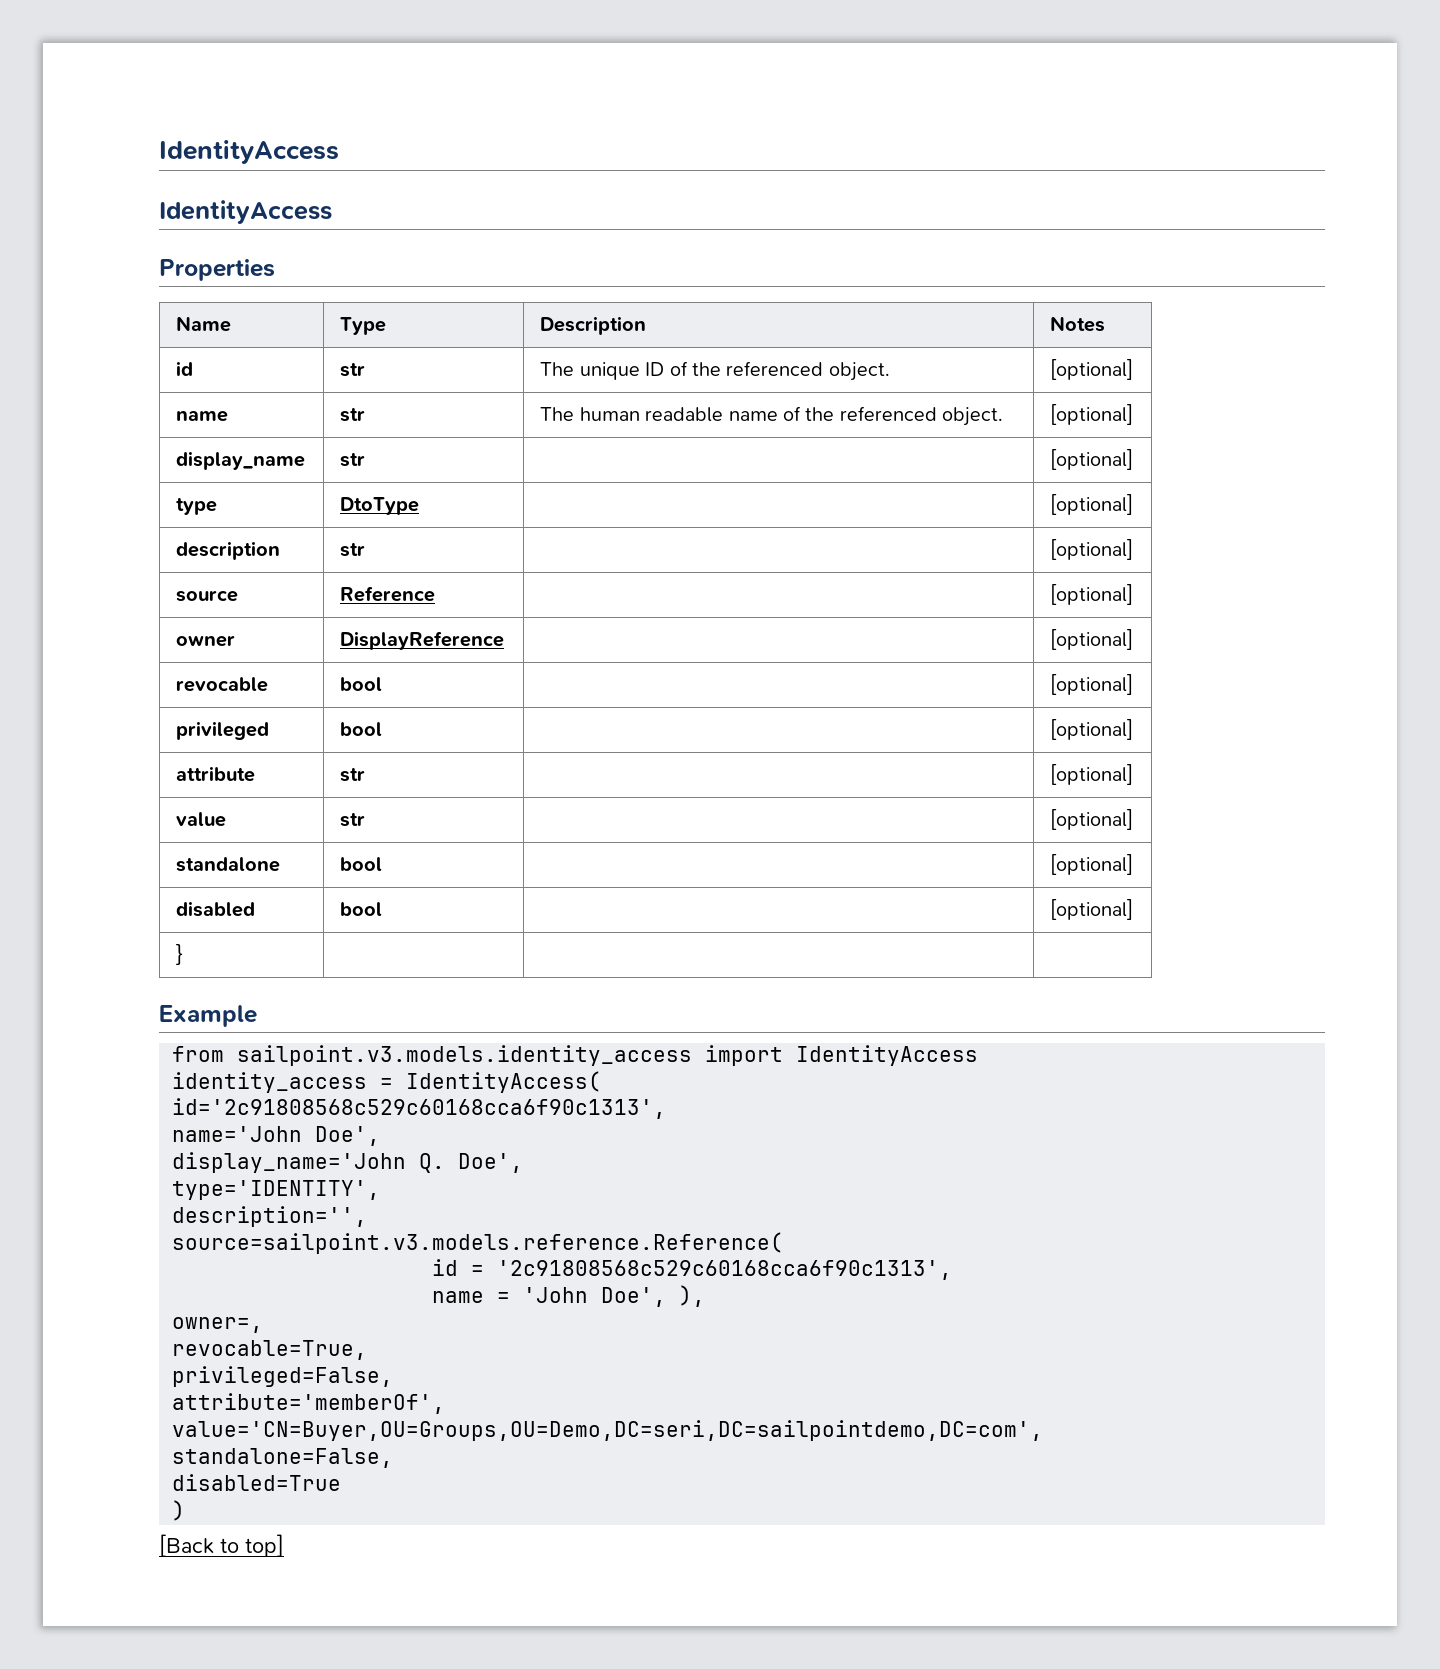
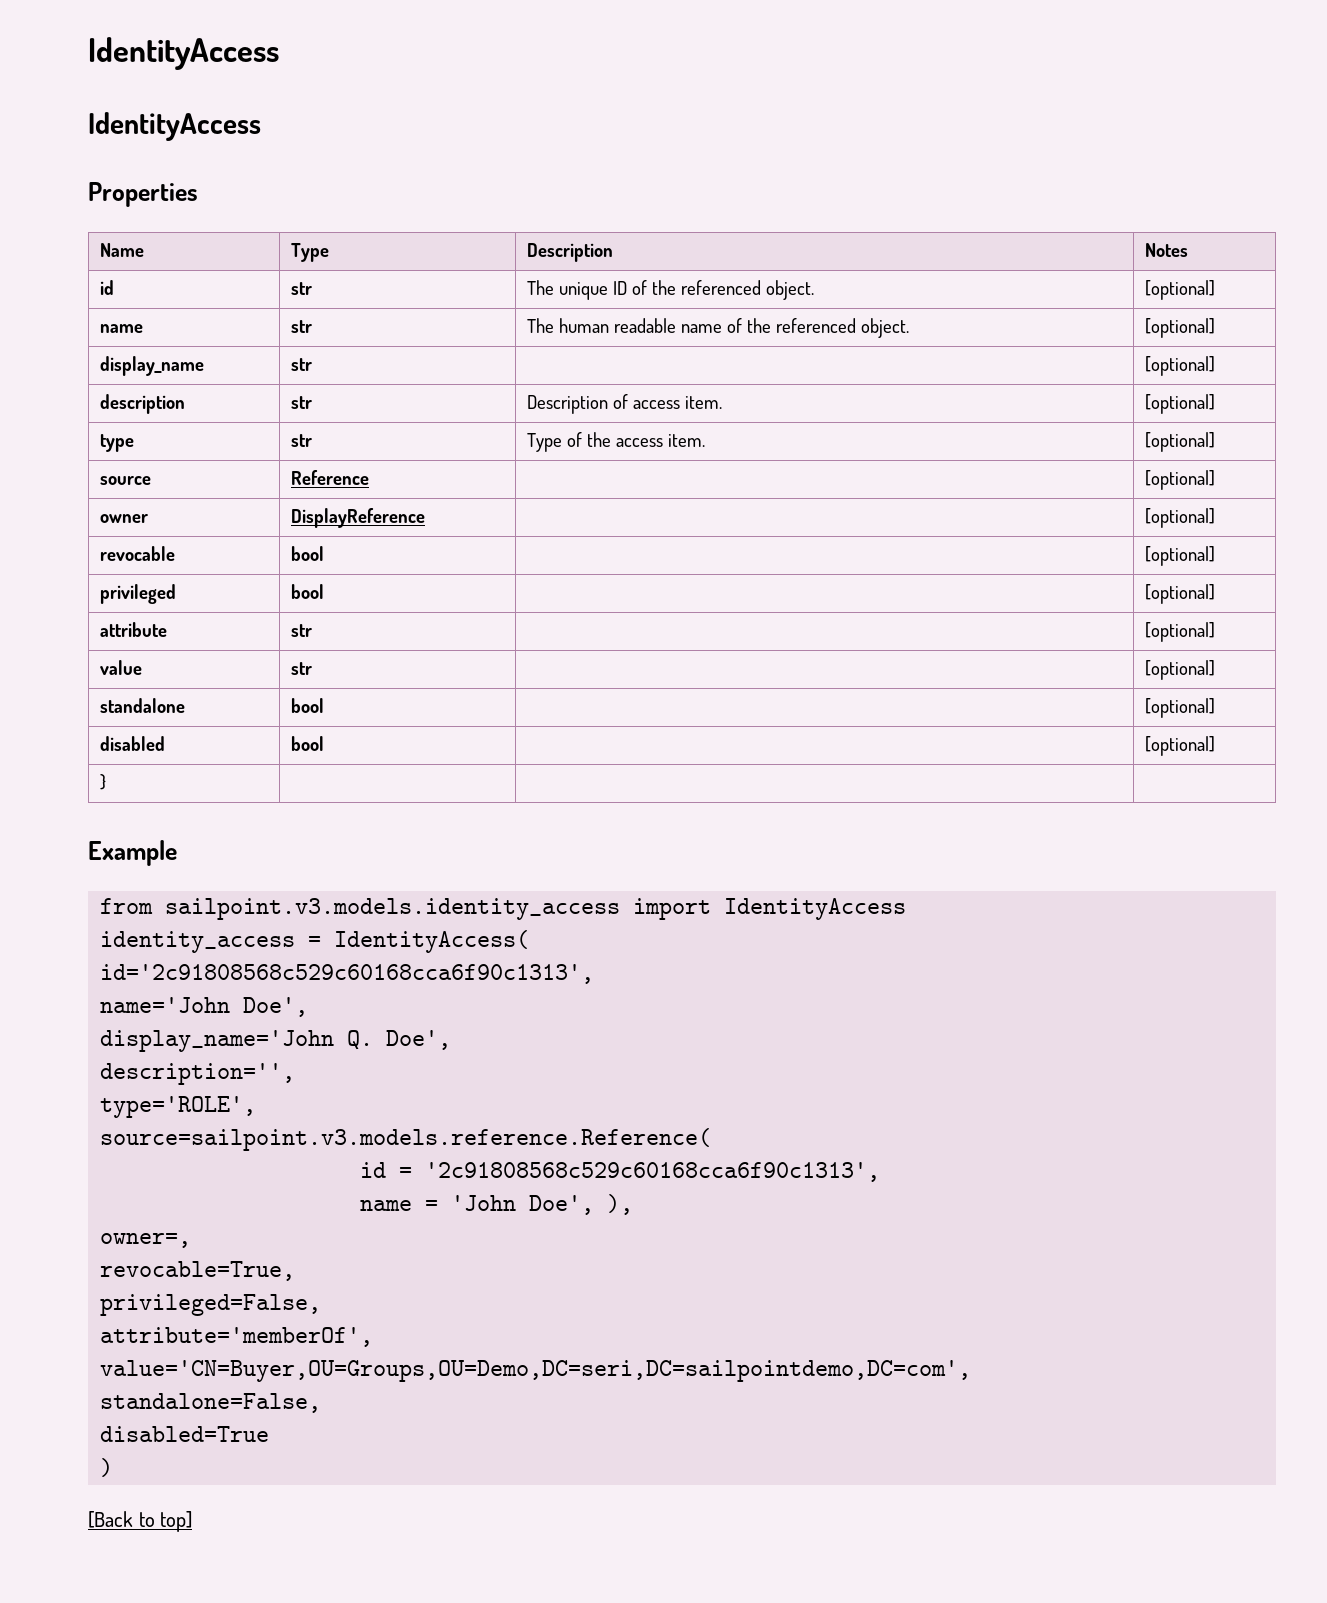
[176,497,218,515] [340,497,420,515] [1050,494,1134,515] // type | DtoType | | [optional] -> (1216, 366) none
(366, 549) none -> [527,394,723,414] [1145,394,1216,414] [100,434,135,452] [291,434,313,447] [527,432,706,452] Description of access item. | [optional] // type | str | Type of the access item.
[172,1180,381,1200] [172,1206,368,1227] type='IDENTITY', // description='', -> [100,1063,296,1085] [100,1096,257,1118] description='', // type='ROLE',

